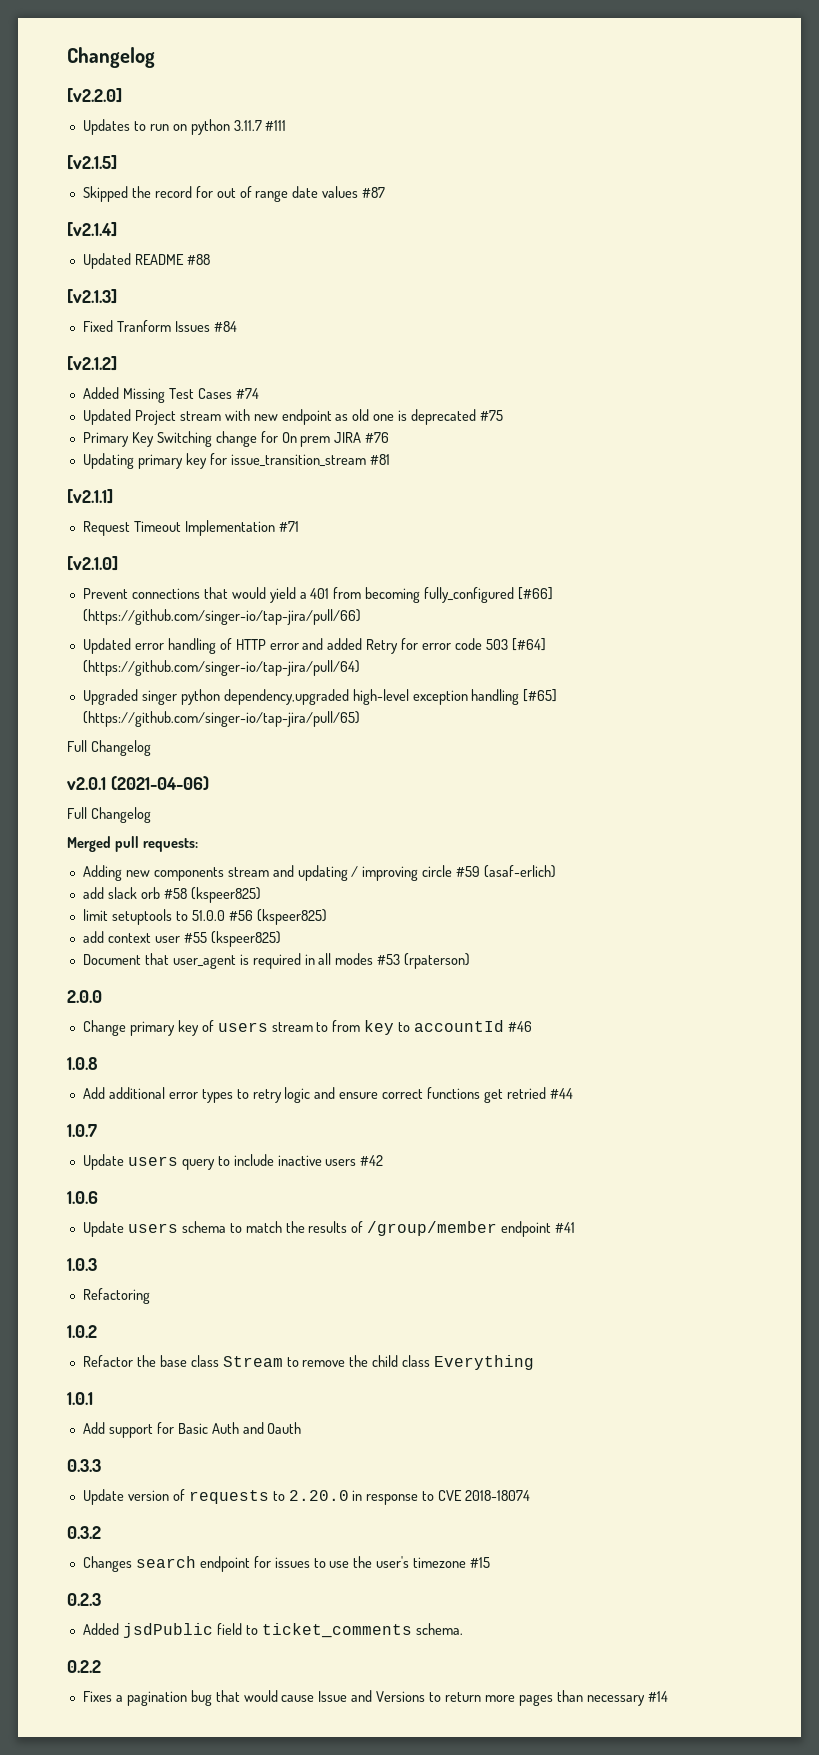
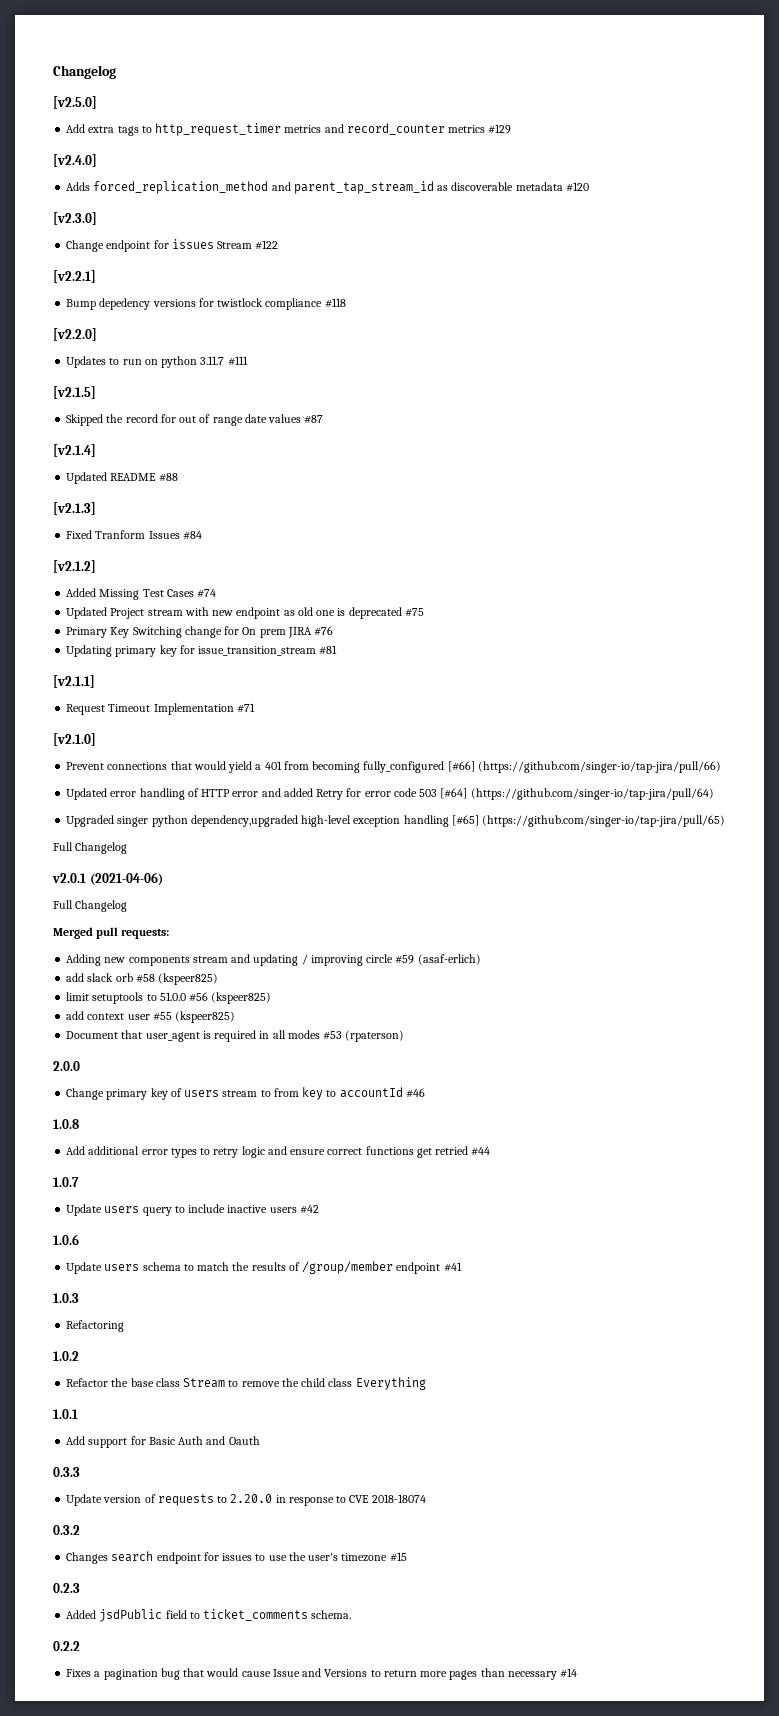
[67,47,155,68] Changelog -> [53,65,116,79] [53,96,97,109] [66,123,512,136] [53,154,97,167] [66,181,589,194] [53,212,97,225] [66,239,279,252] [53,270,96,283] [66,298,346,310] Changelog // [v2.5.0] // Add extra tags to http_request_timer metrics and record_counter metrics #129 // [v2.4.0] // Adds forced_replication_method and parent_tap_stream_id as discoverable metadata #120 // [v2.3.0] // Change endpoint for issues Stream #122 // [v2.2.1] // Bump depedency versions for twistlock compliance #118

